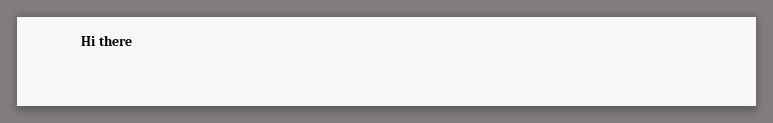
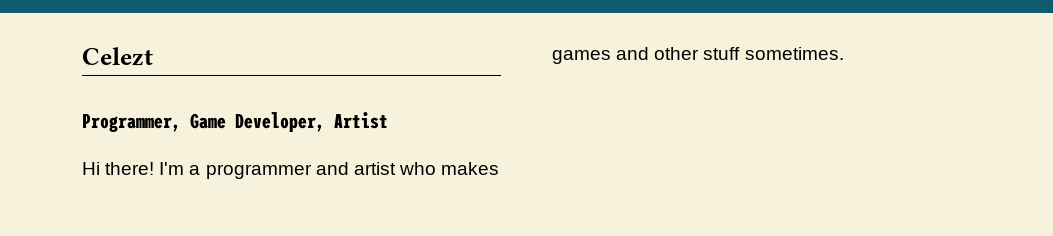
[81,35,132,46] Hi there -> [82,47,153,66] [82,112,388,132] [82,162,500,179] [552,47,844,64] Celezt // Programmer, Game Developer, Artist // Hi there! I'm a programmer and artist who makes games and other stuff sometimes.

